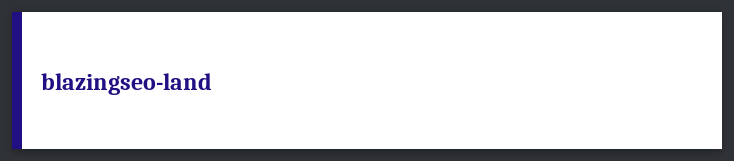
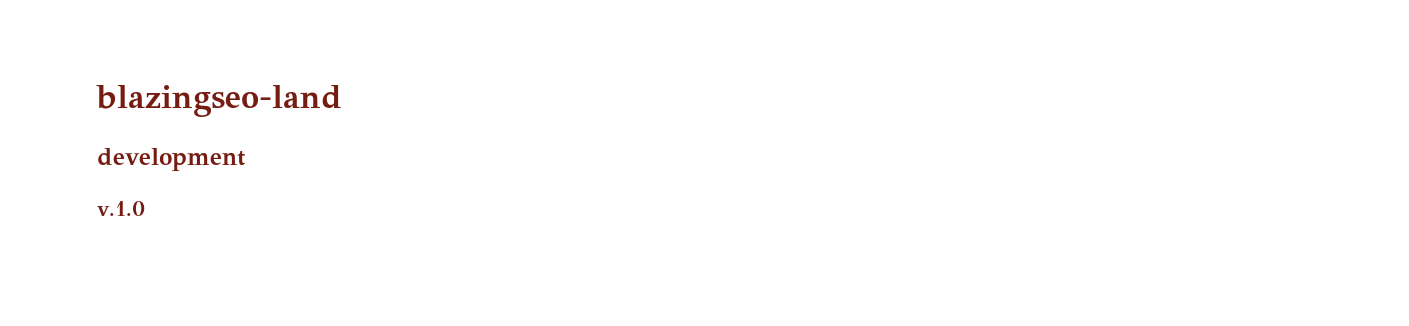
(212, 84) none -> [97,148,246,171] [97,201,145,216] // development // v.1.0

